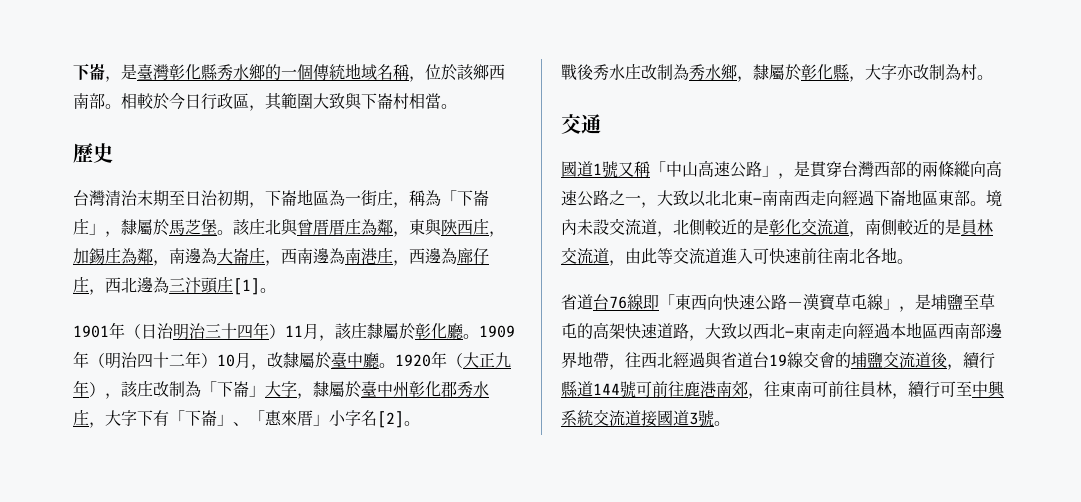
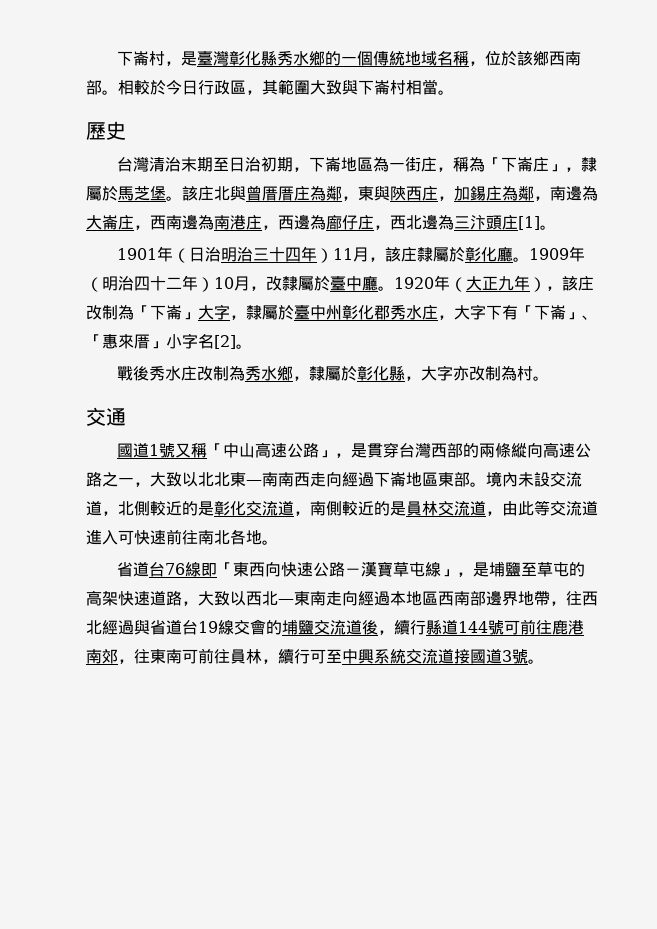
[73,63,105,80] 下崙 -> [116,51,165,66] 下崙村

